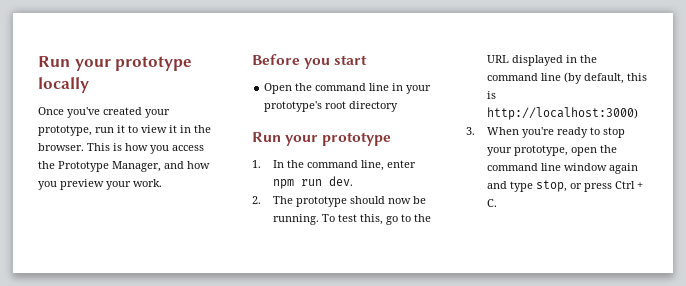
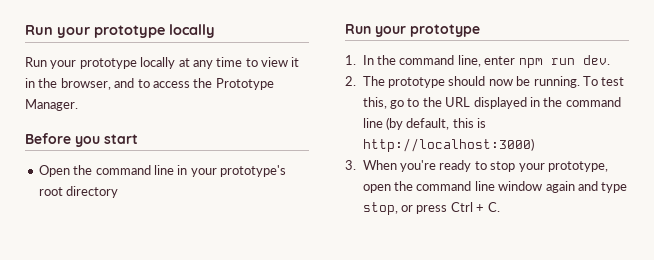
[38,107,170,118] [38,125,125,136] Once you've created your prototype, run it -> [25,57,243,69] Run your prototype locally at any time
[38,143,204,154] [38,161,210,172] [38,179,162,190] browser. This is how you access the Prototype Manager, and how you preview your work. -> [60,78,274,90] [25,99,78,111] browser, and to access the Prototype Manager.

